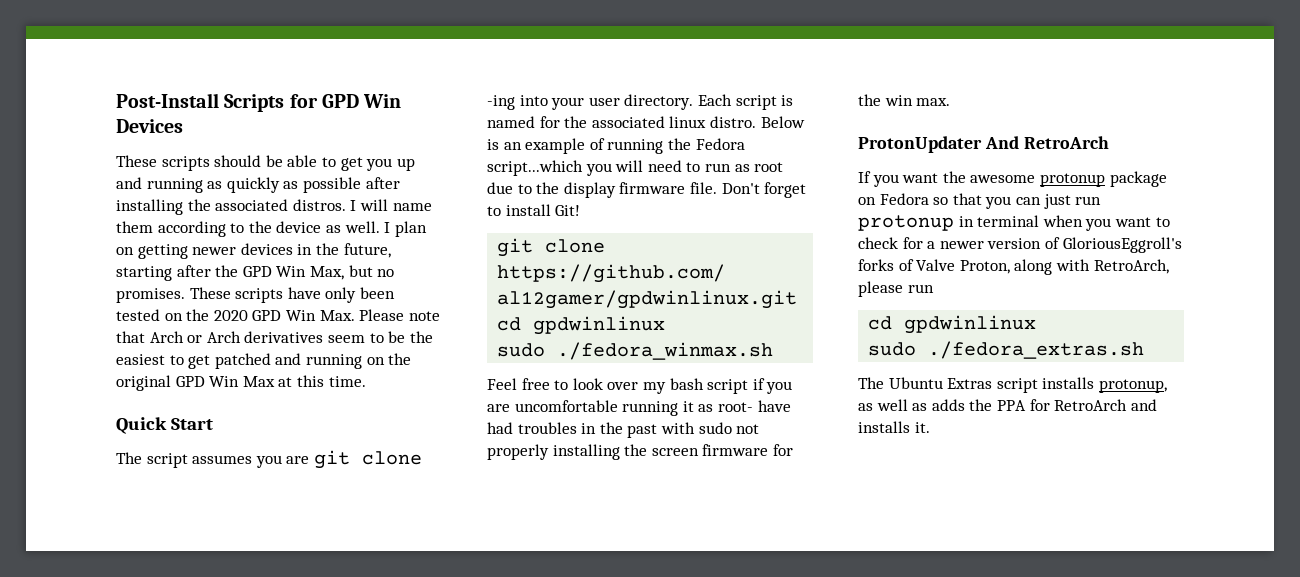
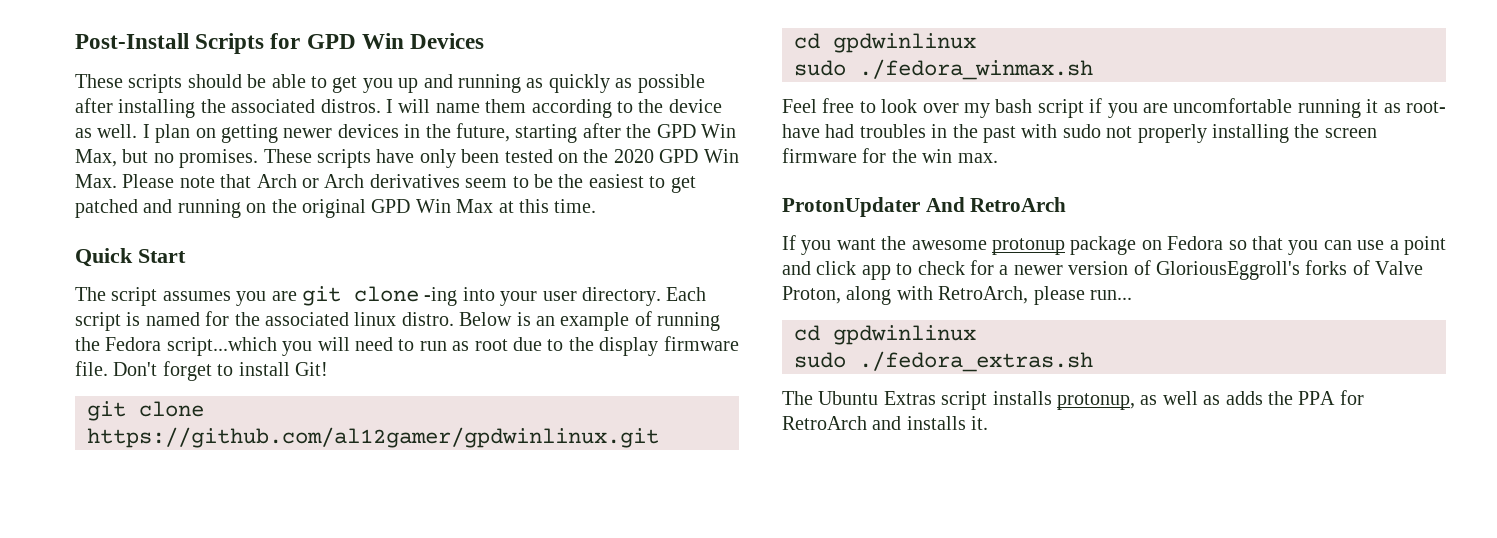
[1043,194,1102,209] [858,215,1151,231] just run protonup in terminal when you want -> [1357,236,1446,255] [782,261,891,280] use a point and click app
[907,284,934,293] run -> [1090,290,1132,300] run...

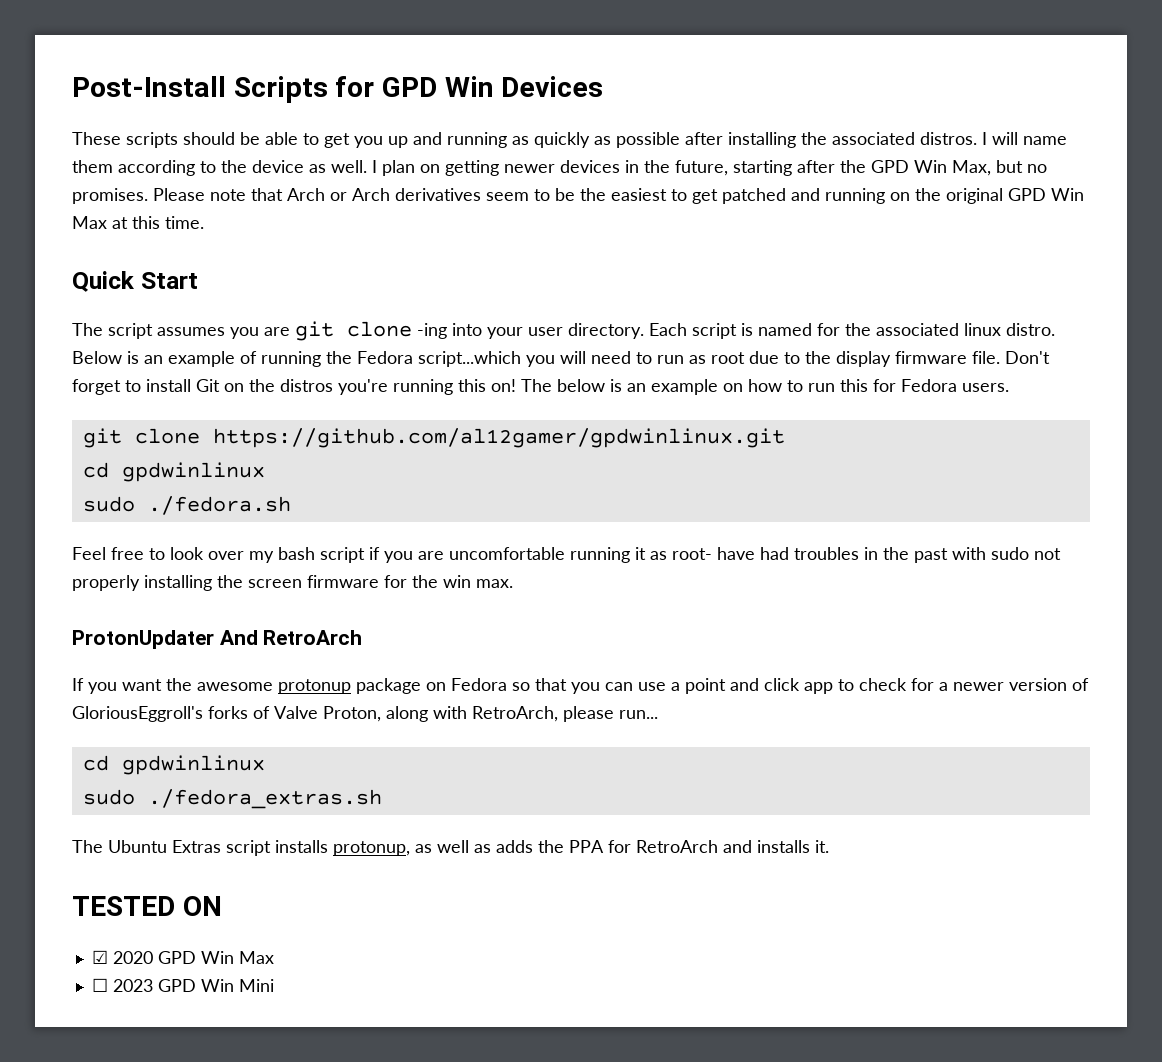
[263,149,739,168] [75,174,117,188] These scripts have only been tested on the 2020 GPD Win Max. -> (148, 196) none
[295,362,328,376] Git! -> [196,379,1009,395] Git on the distros you're running this on! The below is an example on how to run this for Fedora users.
[859,59,1093,80] ./fedora_winmax.sh -> [147,496,291,515] ./fedora.sh
(989, 423) none -> [72,896,222,916] [91,950,274,964] [91,978,274,992] // TESTED ON // ☑ 2020 GPD Win Max // ☐ 2023 GPD Win Mini

